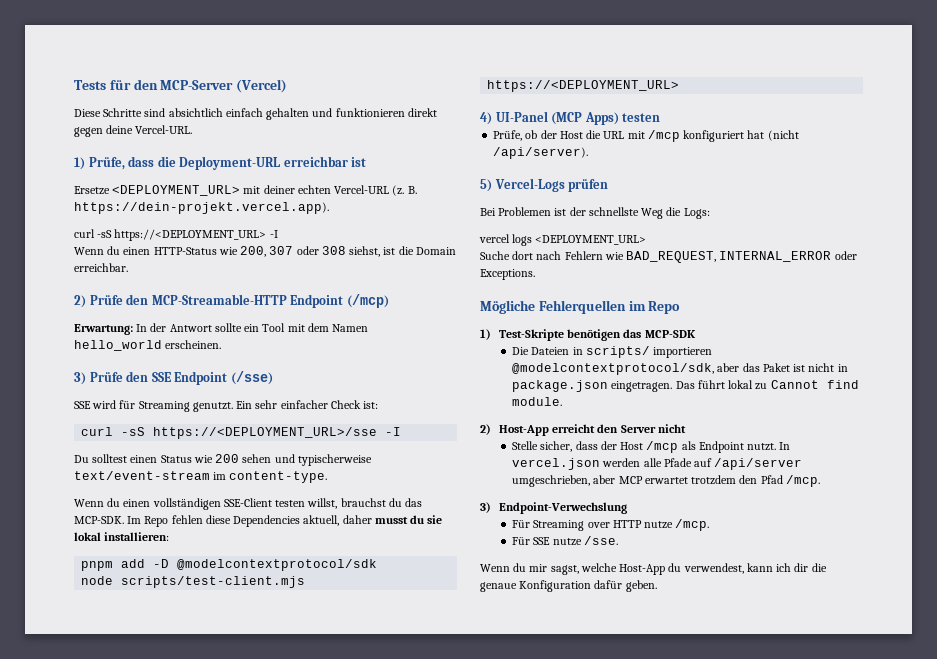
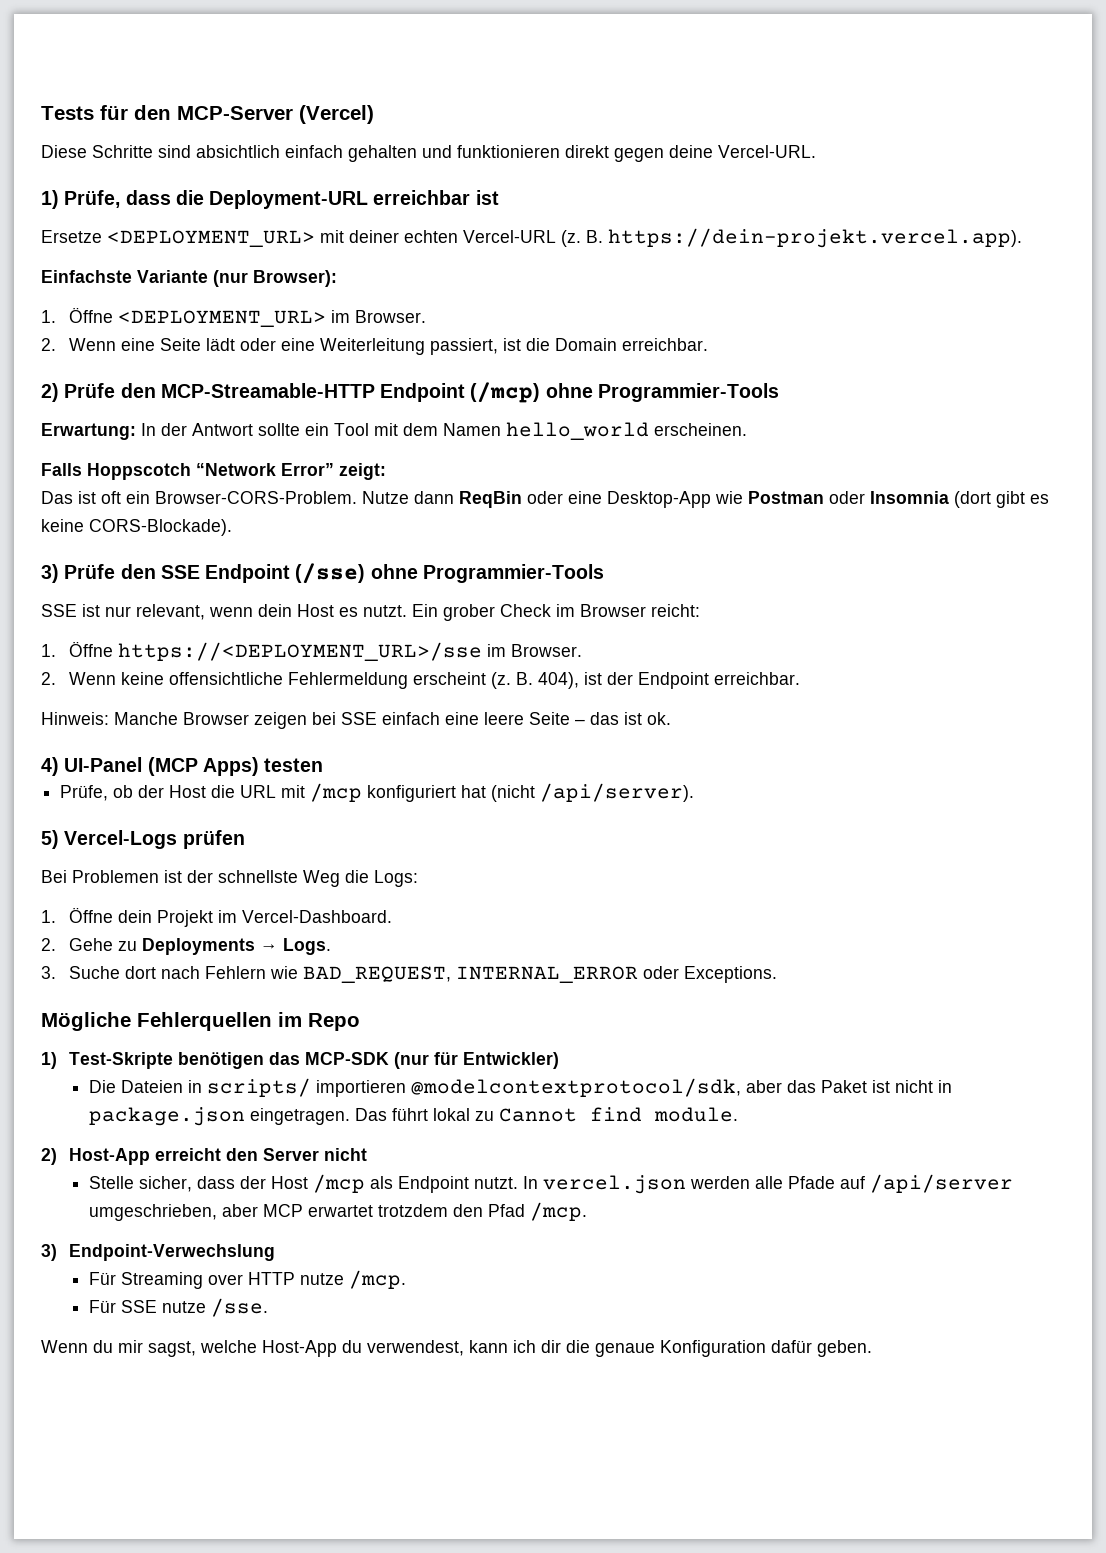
[74,229,278,241] [74,246,381,257] curl -sS https://<DEPLOYMENT_URL> -I // Wenn du einen HTTP-Status wie 200, 307 oder 308 siehst, -> [41,270,337,287] [41,307,427,327] [41,338,499,355] Einfachste Variante (nur Browser): // 1. Öffne <DEPLOYMENT_URL> im Browser. // 2. Wenn eine Seite lädt oder eine Weiterleitung passiert,
(389, 301) none -> [545,383,779,402] ohne Programmier-Tools
(222, 344) none -> [41,463,386,480] [41,491,1049,508] [41,519,232,536] // Falls Hoppscotch “Network Error” zeigt: // Das ist oft ein Browser-CORS-Problem. Nutze dann ReqBin oder eine Desktop-App wie Postman oder Insomnia (dort gibt es keine CORS-Blockade).
[74,400,379,412] [81,427,402,439] [74,454,372,466] [74,471,328,483] [74,498,423,510] [74,515,443,527] [74,532,170,541] [81,559,378,571] [81,576,306,588] [487,80,680,92] // SSE wird für Streaming genutzt. Ein sehr einfacher Check ist: // curl -sS https://<DEPLOYMENT_URL>/sse -I // Du solltest einen Status wie 200 sehen und typischerweise text/event-stream im content-type. // Wenn du einen vollständigen SSE-Client testen willst, brauchst du das MCP-SDK. Im Repo fehlen diese Dependencies aktuell, daher musst du sie lokal installieren: // pnpm add -D @modelcontextprotocol/sdk // node scripts/test-client.mjs https://<DEPLOYMENT_URL> -> [370,564,604,583] [41,604,700,621] [41,641,583,661] [41,672,801,689] [41,712,671,729] ohne Programmier-Tools // SSE ist nur relevant, wenn dein Host es nutzt. Ein grober Check im Browser reicht: // 1. Öffne https://<DEPLOYMENT_URL>/sse im Browser. // 2. Wenn keine offensichtliche Fehlermeldung erscheint (z. B. 404), ist der Endpoint erreichbar. // Hinweis: Manche Browser zeigen bei SSE einfach eine leere Seite – das ist ok.
[479,234,647,246] vercel logs <DEPLOYMENT_URL> // -> [41,907,393,927] [41,938,332,955] [41,966,56,979] 1. Öffne dein Projekt im Vercel-Dashboard. // 2. Gehe zu Deployments → Logs. // 3.
(696, 334) none -> [394,1052,560,1069] (nur für Entwickler)

